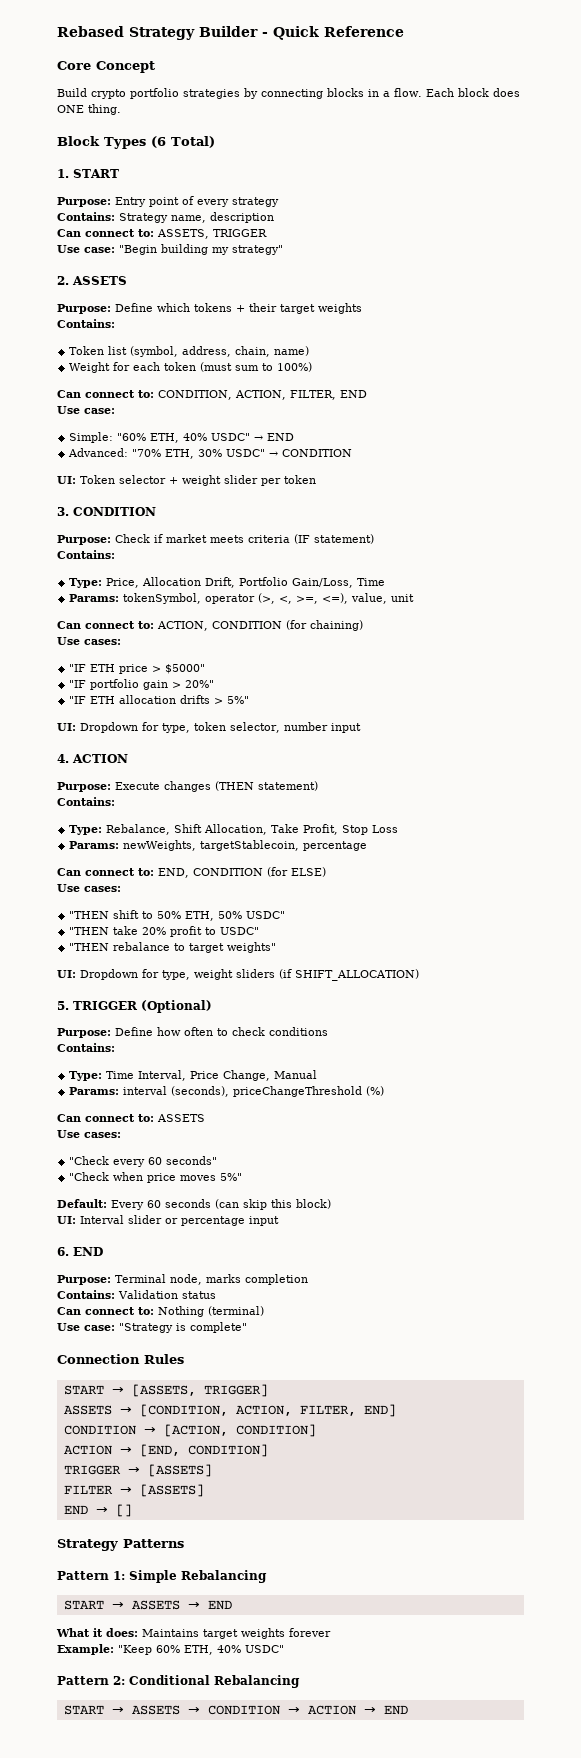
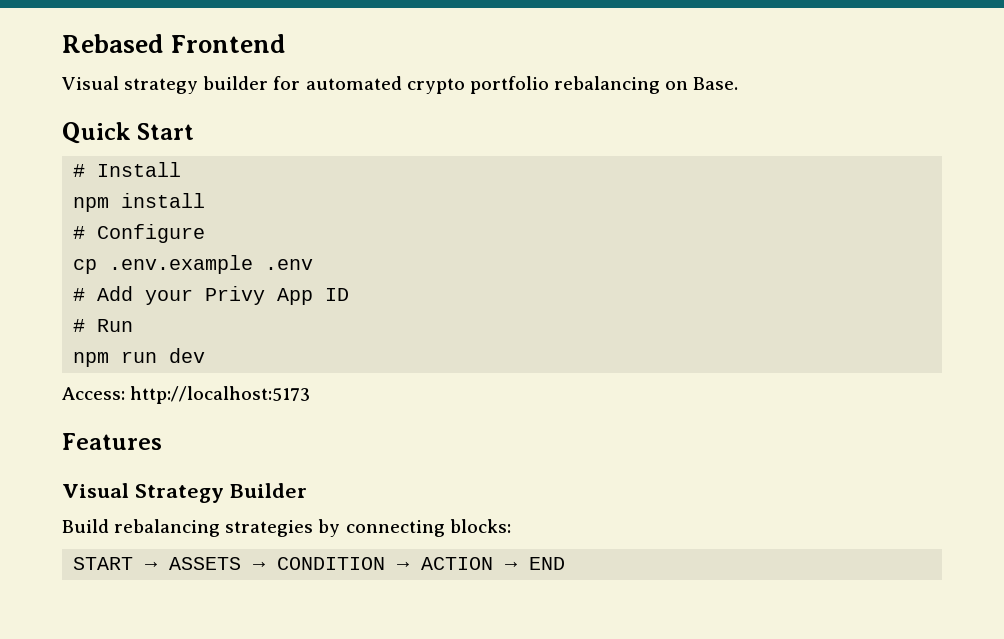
[129,26,404,40] [57,61,155,73] Strategy Builder - Quick Reference // Core Concept -> [171,34,287,53] [62,76,739,94] [62,122,195,144] [73,162,182,177] [73,193,206,212] [73,224,206,243] [73,255,314,274] [73,286,350,305] [73,319,134,332] [73,348,206,367] [62,386,311,404] [62,433,162,450] [62,483,307,503] Frontend // Visual strategy builder for automated crypto portfolio rebalancing on Base. // Quick Start // # Install // npm install // # Configure // cp .env.example .env // # Add your Privy App ID // # Run // npm run dev // Access: http://localhost:5173 // Features // Visual Strategy Builder
[91,88,179,99] crypto portfolio -> [114,519,221,537] rebalancing
[327,88,520,97] [57,104,121,115] [57,136,215,149] [57,169,119,178] [57,196,279,207] [57,212,274,223] [57,229,267,239] [57,244,283,255] [57,276,127,285] [57,303,362,314] [57,319,115,328] [69,346,310,357] [69,362,313,373] [57,390,367,400] [57,406,115,414] [69,432,295,443] [68,448,353,459] [57,475,316,486] [57,507,156,516] [57,534,374,545] [57,550,115,559] [69,577,386,588] [69,593,415,604] [57,620,363,631] [57,637,121,645] [69,664,206,674] [69,679,215,690] [69,695,250,704] [57,722,361,733] [57,754,128,763] [57,781,318,792] [57,797,115,806] [69,824,399,835] [69,840,368,851] [57,867,326,878] [57,884,121,892] [69,910,286,921] [69,926,260,937] [69,942,277,953] [57,969,419,981] [57,1000,212,1013] [57,1027,328,1038] [57,1043,115,1052] [69,1070,318,1081] [69,1086,385,1097] [57,1114,205,1122] [57,1130,121,1138] [69,1156,218,1167] [69,1172,243,1183] [57,1199,331,1210] [57,1215,279,1226] [57,1247,103,1256] [57,1274,308,1285] [57,1290,216,1299] [57,1306,264,1317] [57,1322,247,1333] [57,1354,184,1364] [63,1384,268,1397] [63,1404,396,1417] [63,1424,316,1437] [63,1444,268,1457] [63,1464,212,1477] [63,1484,204,1497] [63,1504,132,1517] [57,1539,184,1551] [57,1570,267,1583] [63,1600,232,1610] [56,1628,331,1639] [57,1644,284,1655] [57,1675,300,1688] blocks in a flow. Each block does ONE thing. // Block Types (6 Total) // 1. START // Purpose: Entry point of every strategy // Contains: Strategy name, description // Can connect to: ASSETS, TRIGGER // Use case: "Begin building my strategy" // 2. ASSETS // Purpose: Define which tokens + their target weights // Contains: // Token list (symbol, address, chain, name) // Weight for each token (must sum to 100%) // Can connect to: CONDITION, ACTION, FILTER, END // Use case: // Simple: "60% ETH, 40% USDC" → END // Advanced: "70% ETH, 30% USDC" → CONDITION // UI: Token selector + weight slider per token // 3. CONDITION // Purpose: Check if market meets criteria (IF statement) // Contains: // Type: Price, Allocation Drift, Portfolio Gain/Loss, Time // Params: tokenSymbol, operator (>, <, >=, <=), value, unit // Can connect to: ACTION, CONDITION (for chaining) // Use cases: // "IF ETH price > $5000" // "IF portfolio gain > 20%" // "IF ETH allocation drifts > 5%" // UI: Dropdown for type, token selector, number input // 4. ACTION // Purpose: Execute changes (THEN statement) // Contains: // Type: Rebalance, Shift Allocation, Take Profit, Stop Loss // Params: newWeights, targetStablecoin, percentage // Can connect to: END, CONDITION (for ELSE) // Use cases: // "THEN shift to 50% ETH, 50% USDC" // "THEN take 20% profit to USDC" // "THEN rebalance to target weights" // UI: Dropdown for type, weight sliders (if SHIFT_ALLOCATION) // 5. TRIGGER (Optional) // Purpose: Define how often to check conditions // Contains: // Type: Time Interval, Price Change, Manual // Params: interval (seconds), priceChangeThreshold (%) // Can connect to: ASSETS // Use cases: // "Check every 60 seconds" // "Check when price moves 5%" // Default: Every 60 seconds (can skip this block) // UI: Interval slider or percentage input // 6. END // Purpose: Terminal node, marks completion // Contains: Validation status // Can connect to: Nothing (terminal) // Use case: "Strategy is complete" // Connection Rules // START → [ASSETS, TRIGGER] // ASSETS → [CONDITION, ACTION, FILTER, END] // CONDITION → [ACTION, CONDITION] // ACTION → [END, CONDITION] // TRIGGER → [ASSETS] // FILTER → [ASSETS] // END → [] // Strategy Patterns // Pattern 1: Simple Rebalancing // START → ASSETS → END // What it does: Maintains target weights forever // Example: "Keep 60% ETH, 40% USDC" // Pattern 2: Conditional Rebalancing -> [449,519,511,533] blocks:

